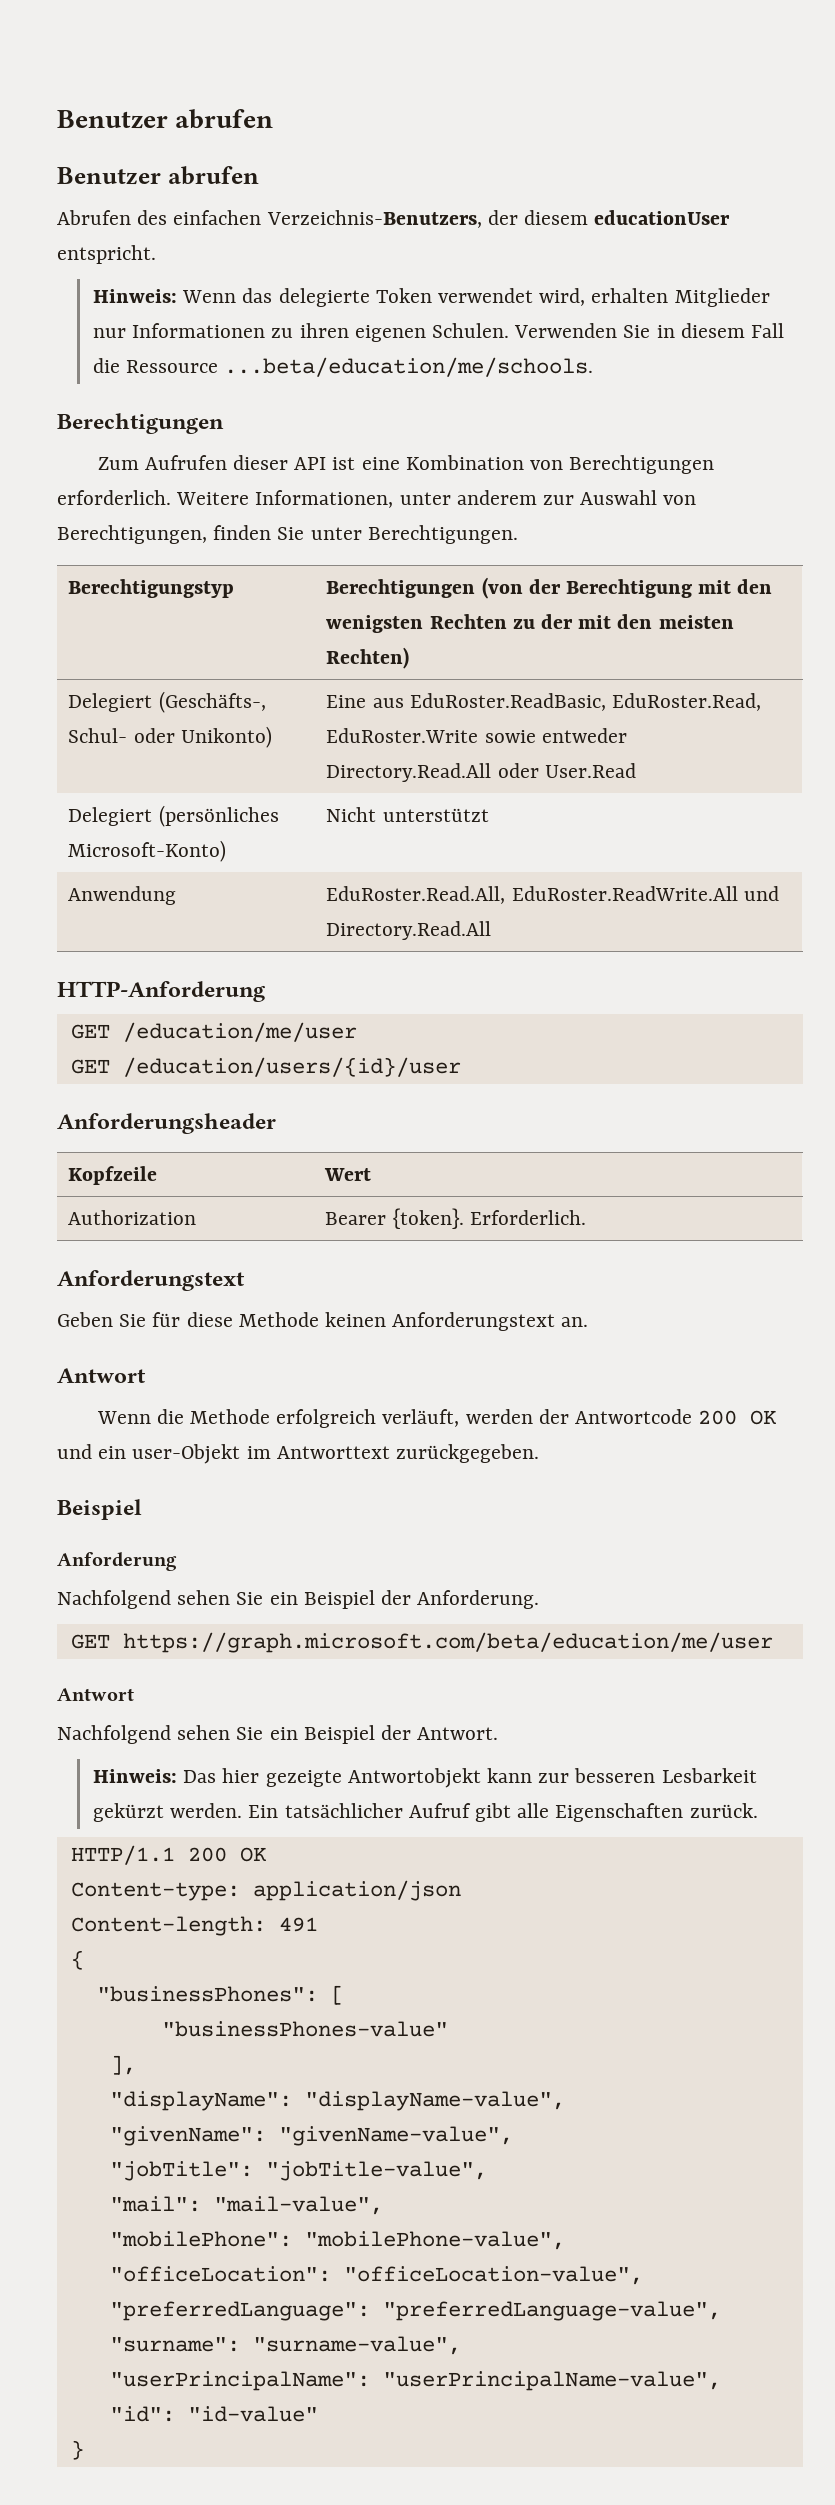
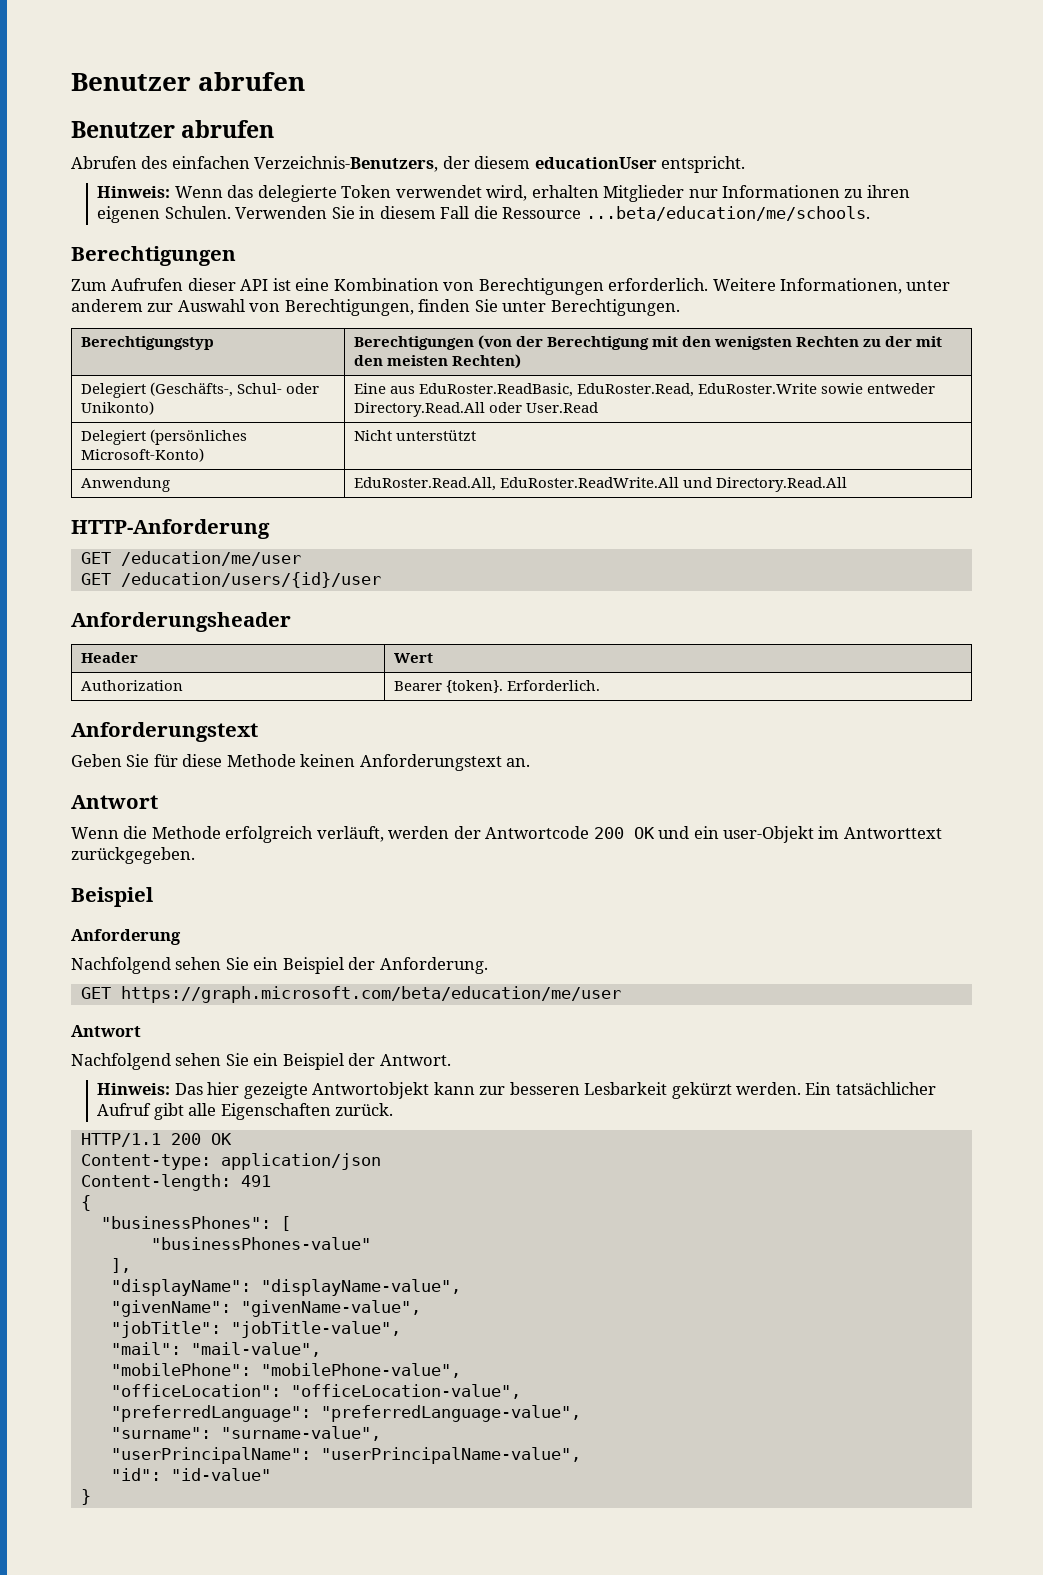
[68,1166,158,1185] Kopfzeile -> [80,652,138,663] Header

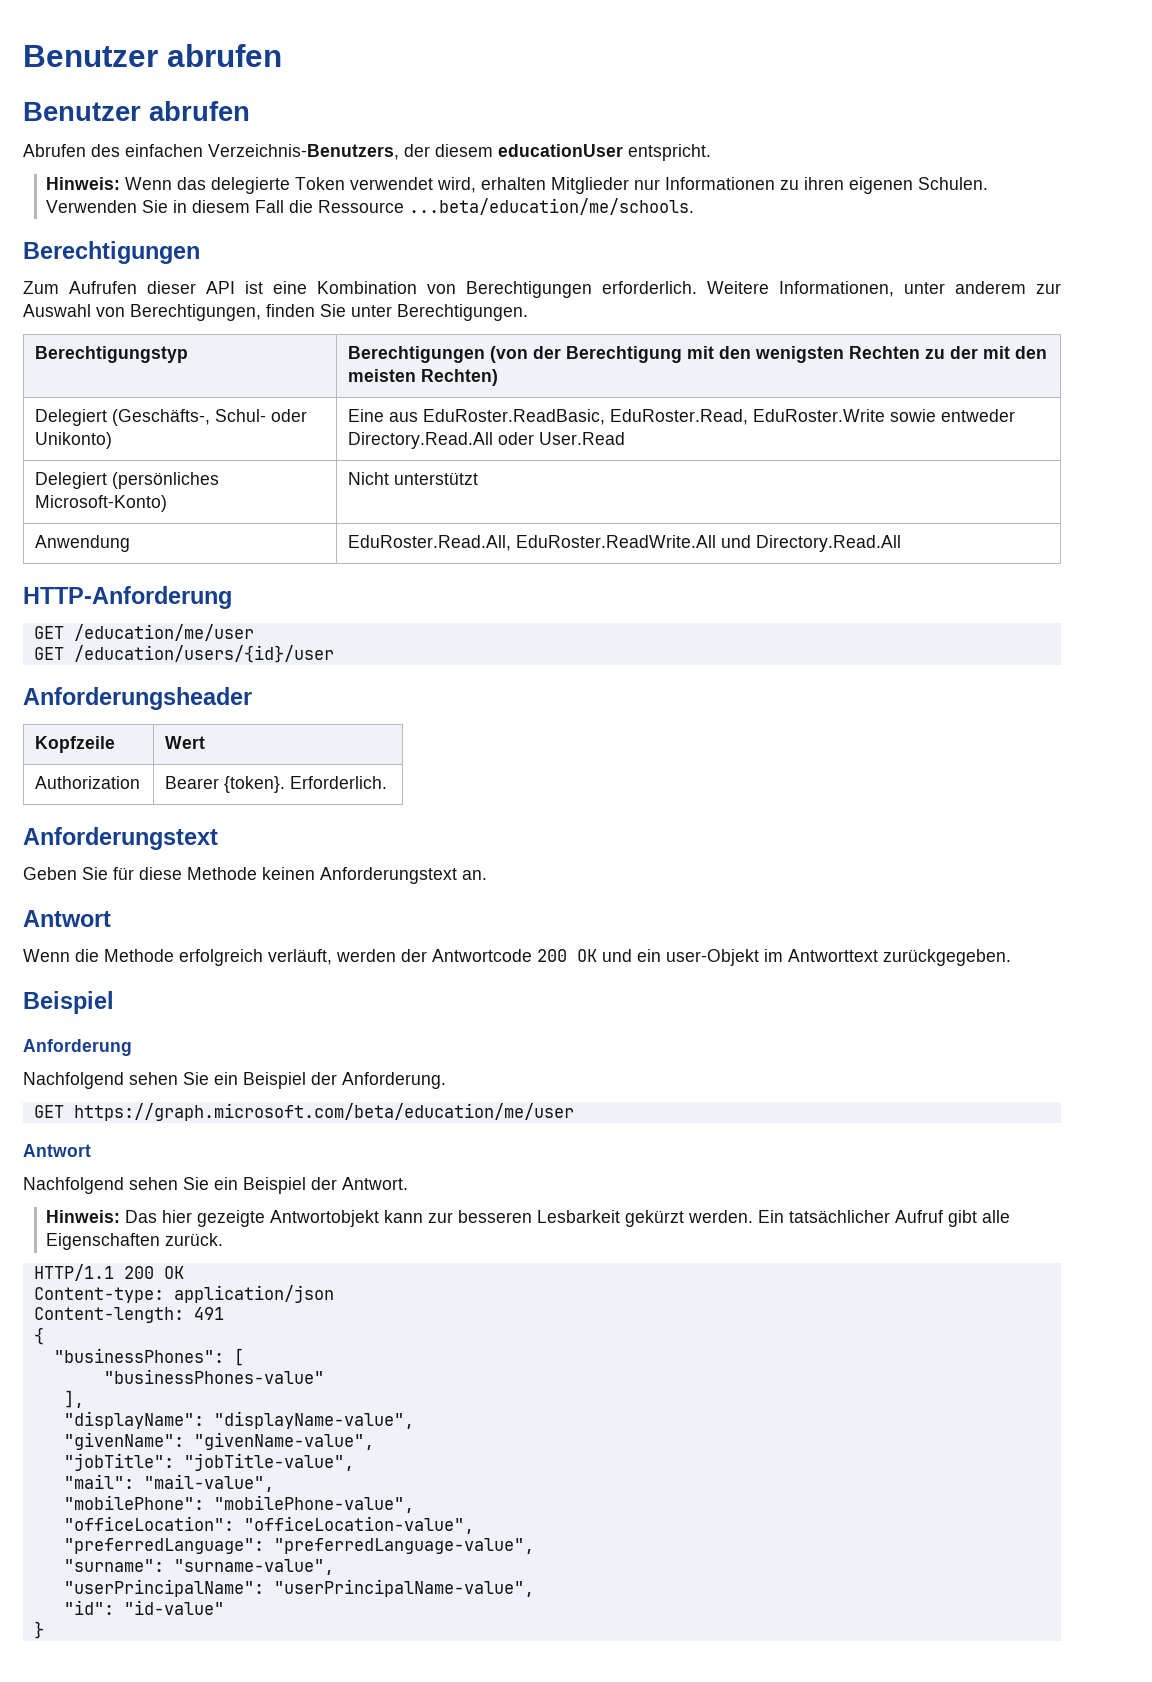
[80,652,138,663] Header -> [35,736,116,753] Kopfzeile

